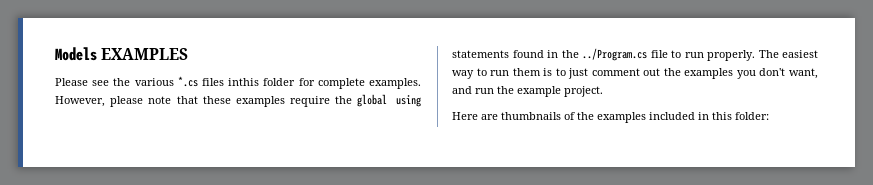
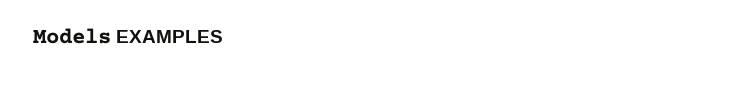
[55,76,421,89] [55,94,421,107] [452,48,818,61] [452,68,818,79] [452,86,603,97] [452,112,769,123] // Please see the various *.cs files inthis folder for complete examples. However, please note that these examples require the global using statements found in the ../Program.cs file to run properly. The easiest way to run them is to just comment out the examples you don't want, and run the example project. // Here are thumbnails of the examples included in this folder: -> (224, 36) none

